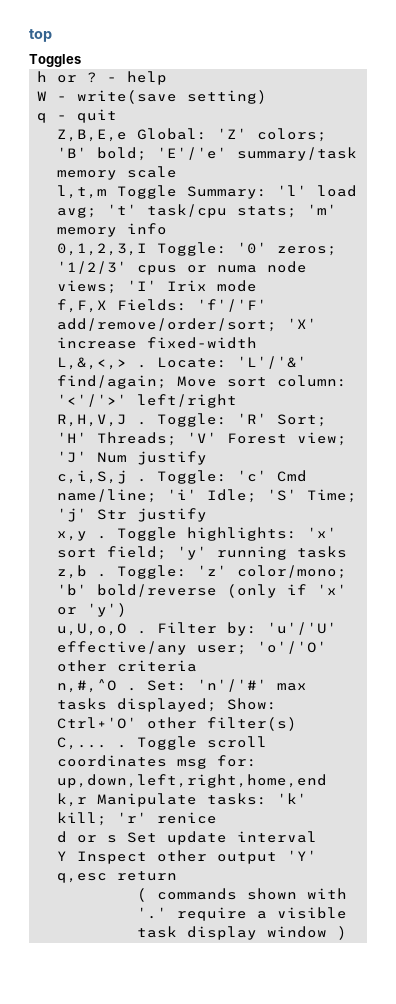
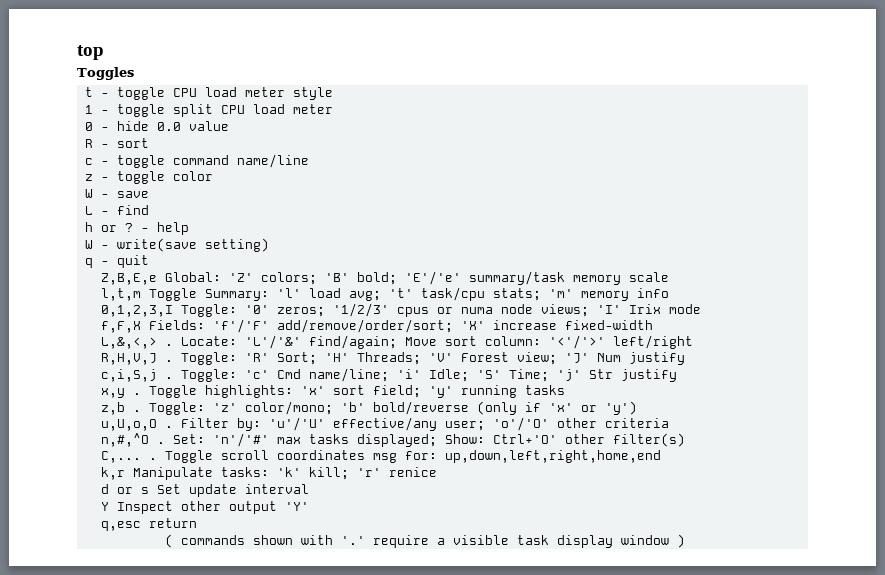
(81, 60) none -> [84,87,333,100] [84,104,333,117] [84,121,229,131] [84,138,149,148] [84,154,309,168] [84,171,213,184] [84,189,149,198] [84,205,149,215] // t - toggle CPU load meter style // 1 - toggle split CPU load meter // 0 - hide 0.0 value // R - sort // c - toggle command name/line // z - toggle color // W - save // L - find

